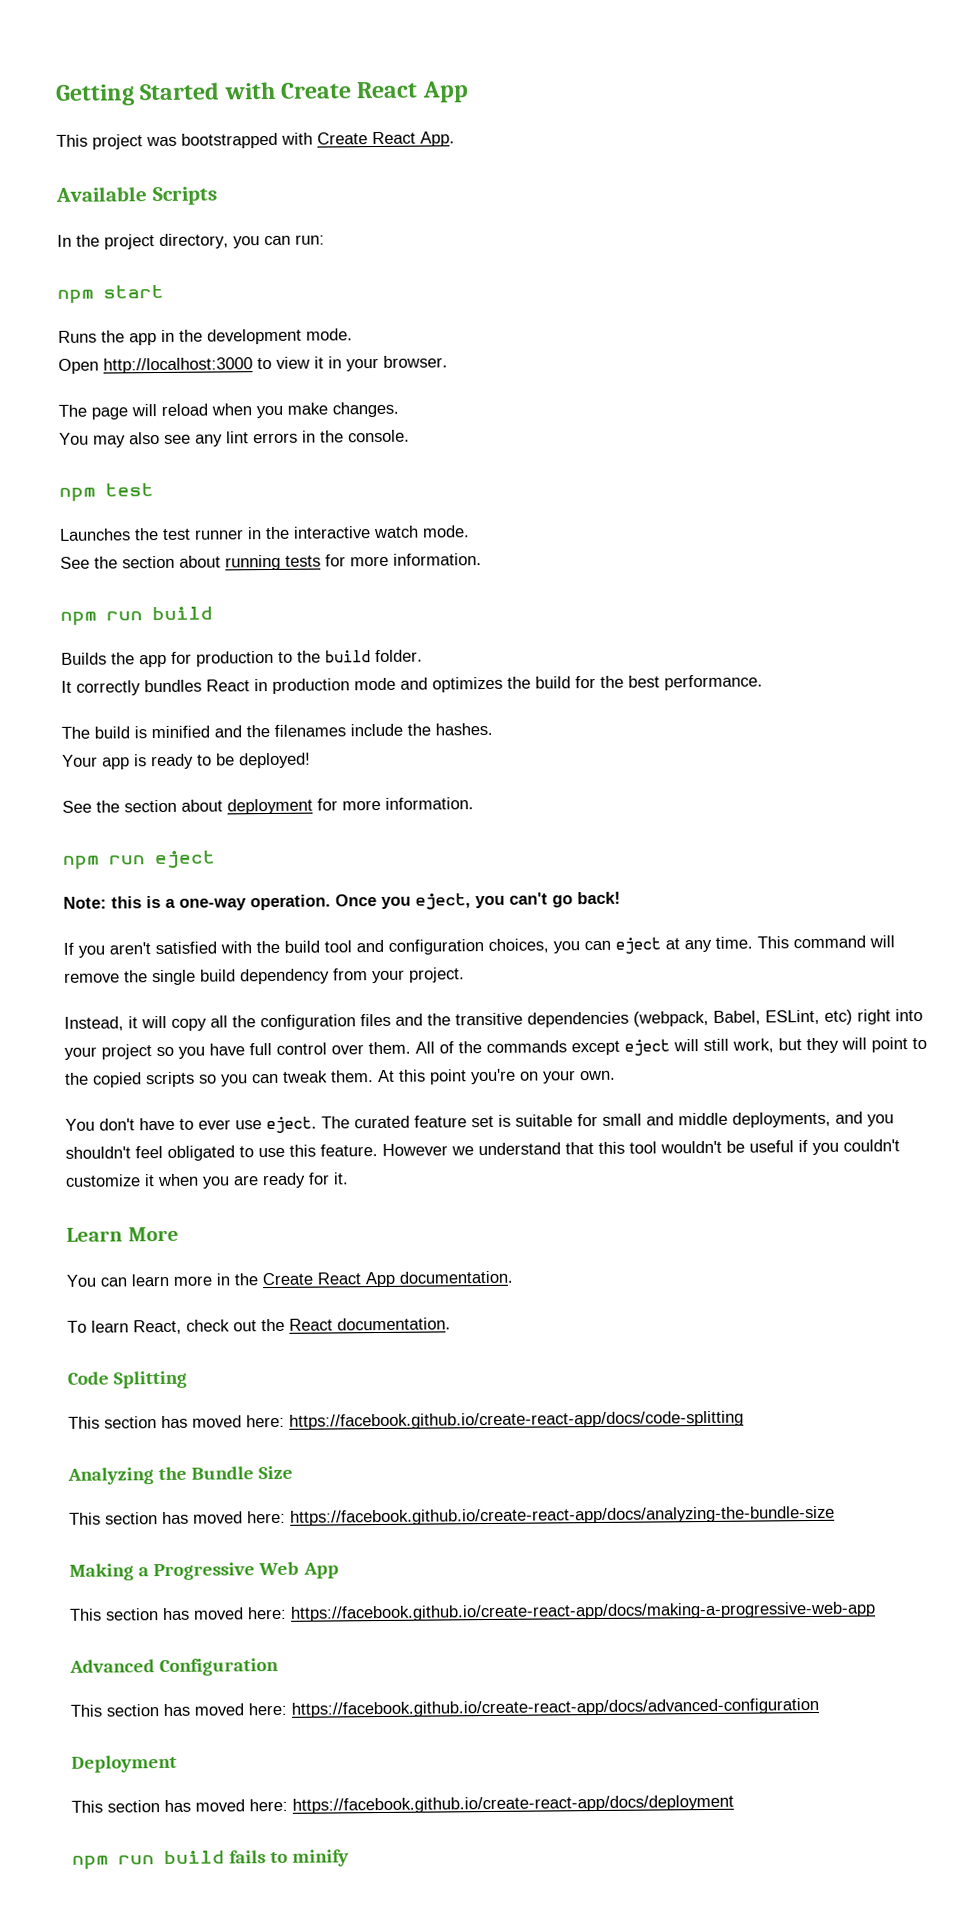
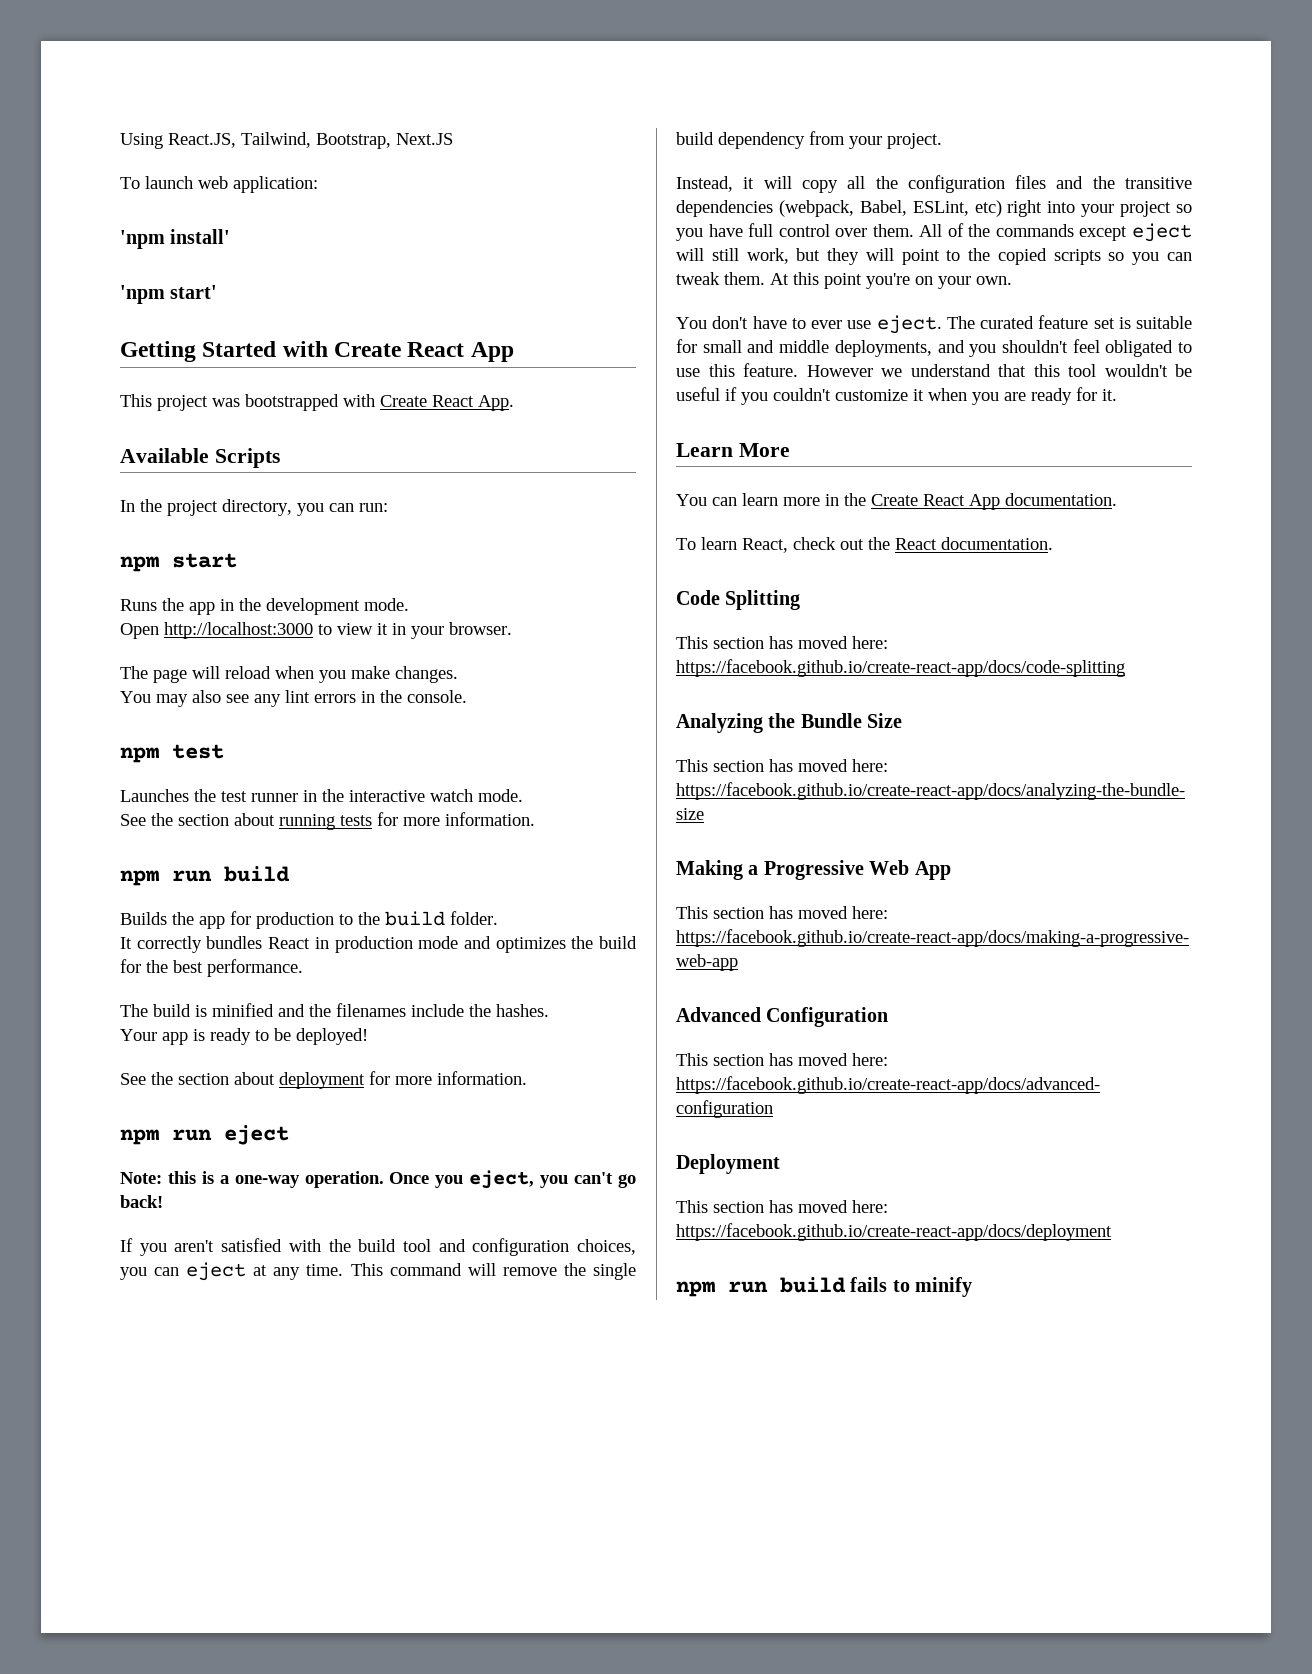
(55, 95) none -> [120,132,453,149] [120,176,318,193] [120,229,231,249] [120,285,218,304] Using React.JS, Tailwind, Bootstrap, Next.JS // To launch web application: // 'npm install' // 'npm start' //

